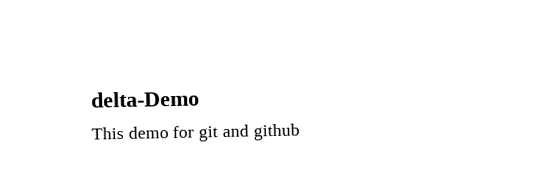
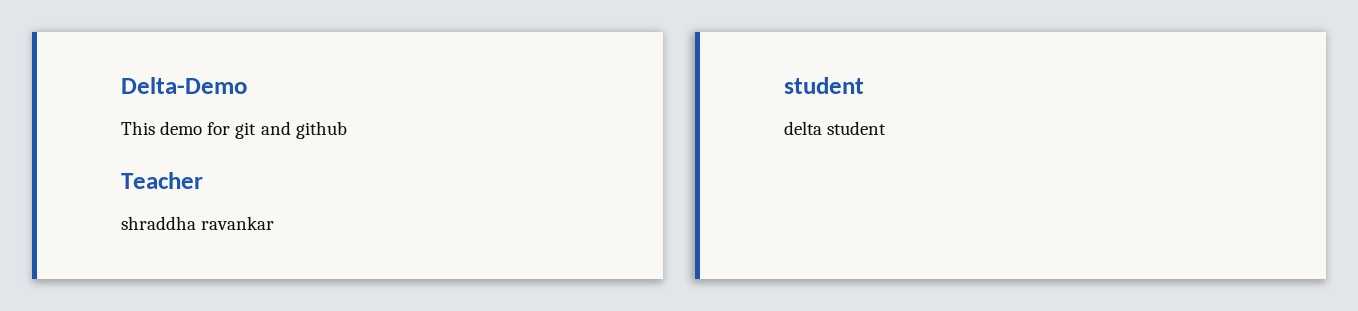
[90,90,200,108] delta-Demo -> [121,77,247,94] Delta-Demo
(300, 132) none -> [121,172,203,189] [121,216,275,230] [784,77,864,94] [784,121,887,135] // Teacher // shraddha ravankar // student // delta student

